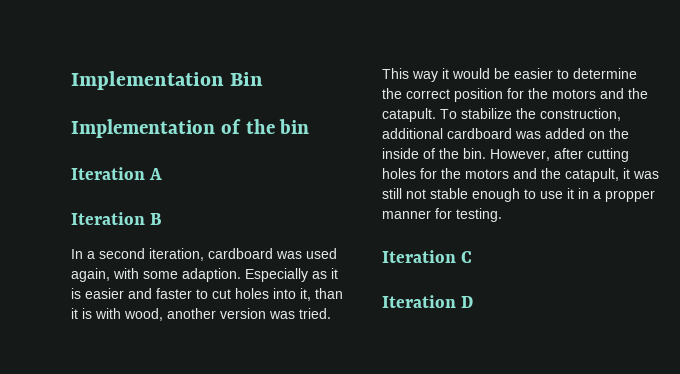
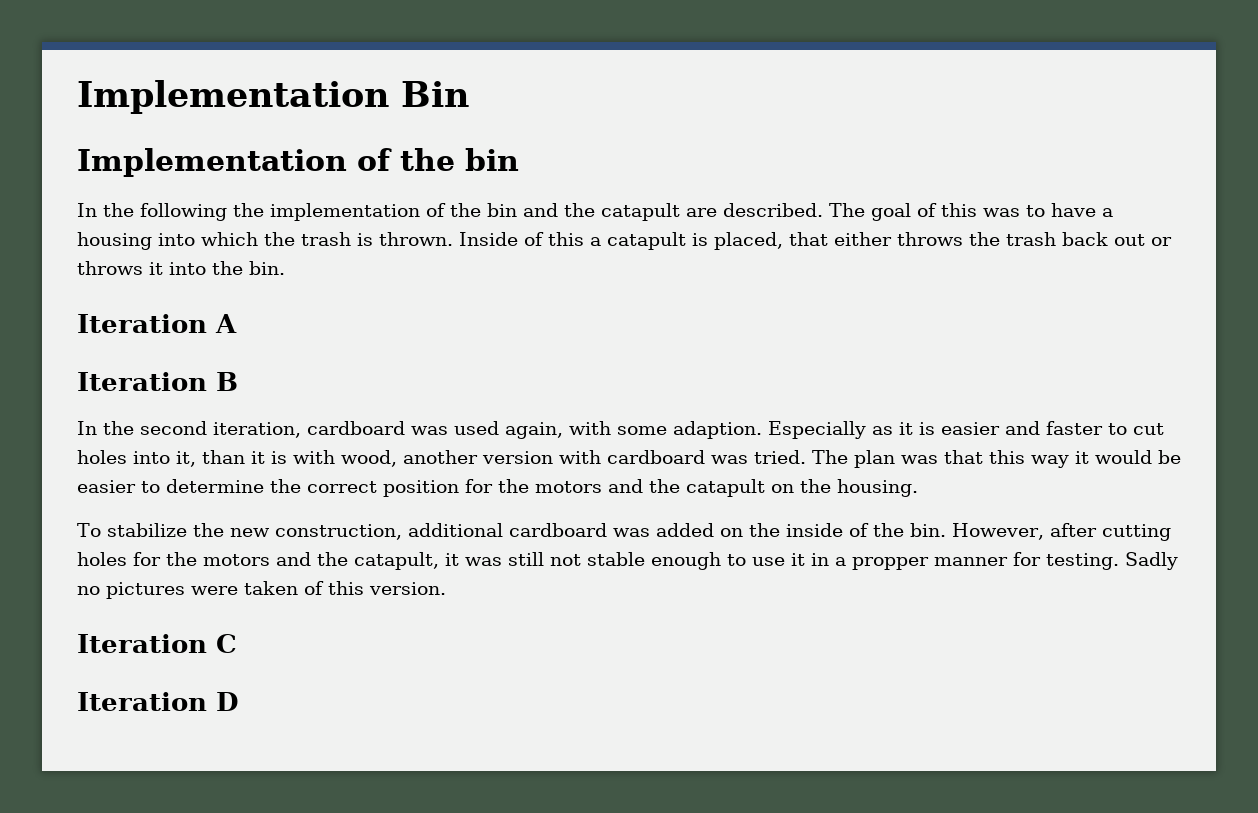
(310, 126) none -> [77,203,1113,221] [77,232,1172,250] [77,261,285,275] // In the following the implementation of the bin and the catapult are described. The goal of this was to have a housing into which the trash is thrown. Inside of this a catapult is placed, that either throws the trash back out or throws it into the bin.
[87,251,95,259] a -> [103,421,134,435] the
[269,308,331,319] [382,68,409,79] was tried. This -> [559,450,1025,468] with cardboard was tried. The plan was that this
[382,108,436,122] catapult. -> [686,479,918,497] catapult on the housing. //
(536, 113) none -> [229,528,270,537] new
(502, 215) none -> [1125,552,1178,570] [77,581,446,599] Sadly no pictures were taken of this version.

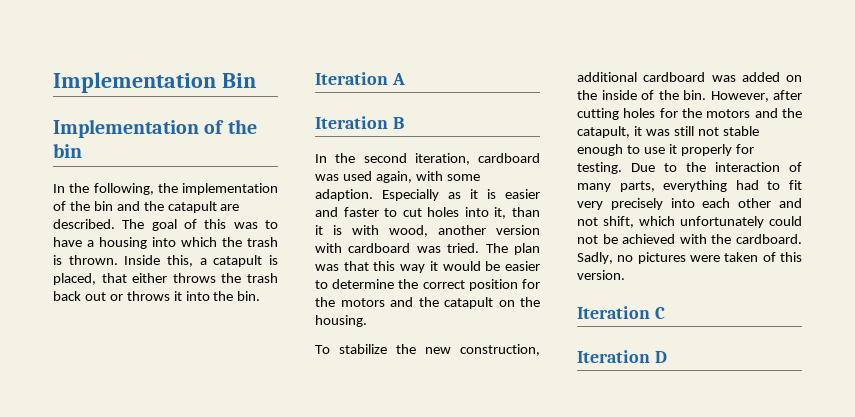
[140,203,227,221] following -> [93,183,154,195] following,
[524,232,584,246] of this -> [167,255,193,267] this,
[811,552,1178,570] in a propper manner for testing. Sadly -> [680,144,754,156] [577,162,802,174] [577,180,802,192] [577,198,802,210] [577,216,802,228] [577,234,802,244] [577,252,613,264] properly for testing. Due to the interaction of many parts, everything had to fit very precisely into each other and not shift, which unfortunately could not be achieved with the cardboard. Sadly,

